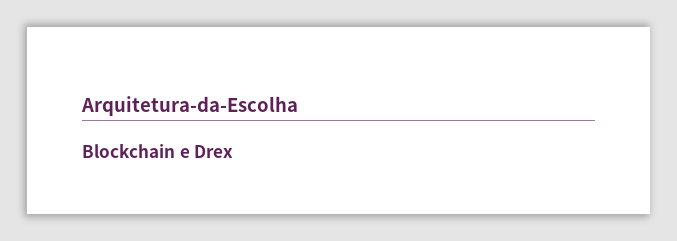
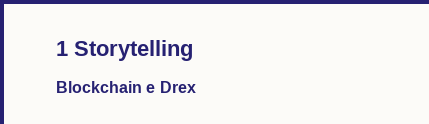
[81,96,298,116] Arquitetura-da-Escolha -> [56,40,193,61] 1 Storytelling

